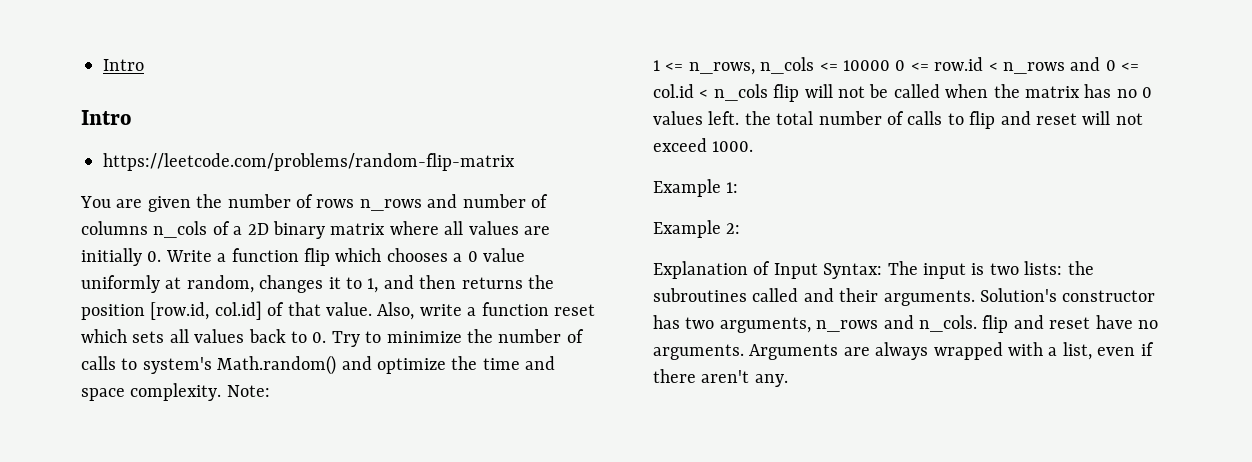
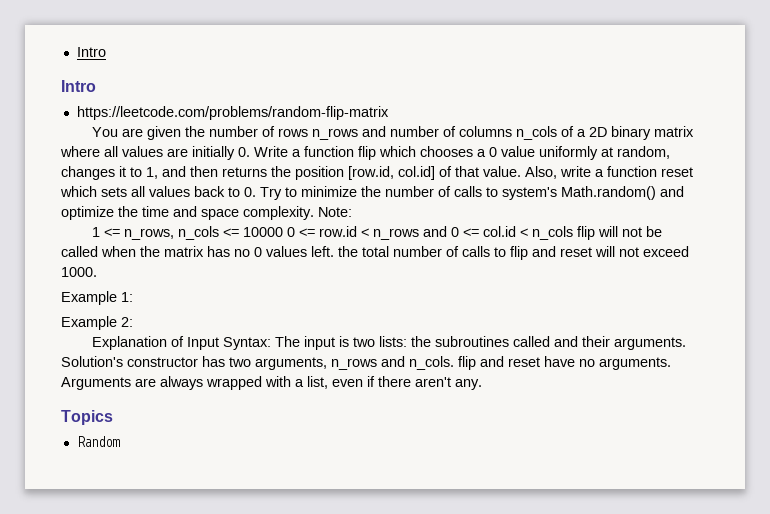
(788, 380) none -> [61,410,113,425] [76,436,120,447] // Topics // Random

